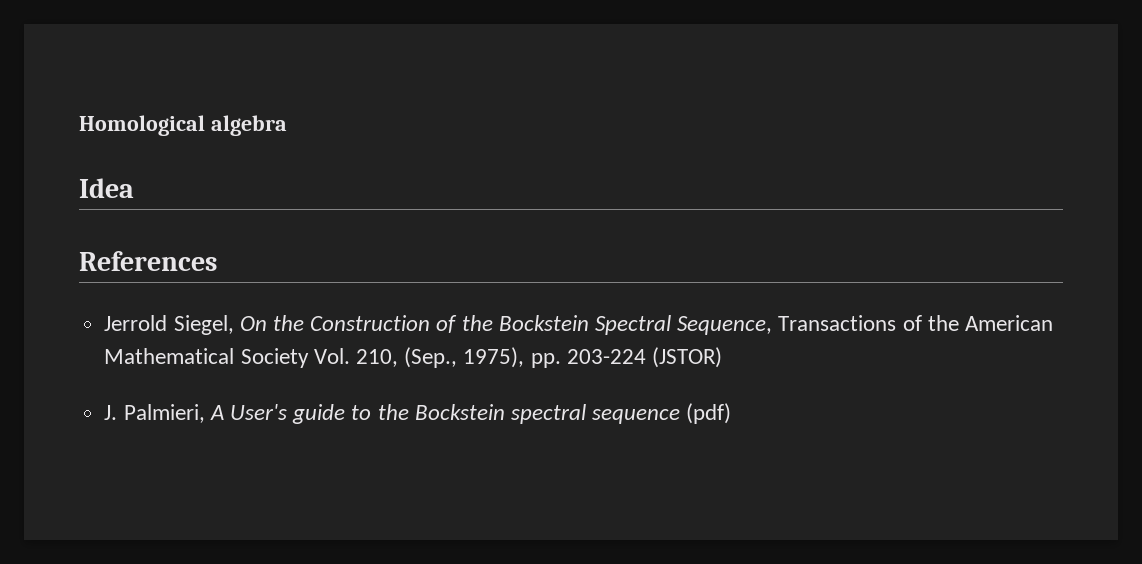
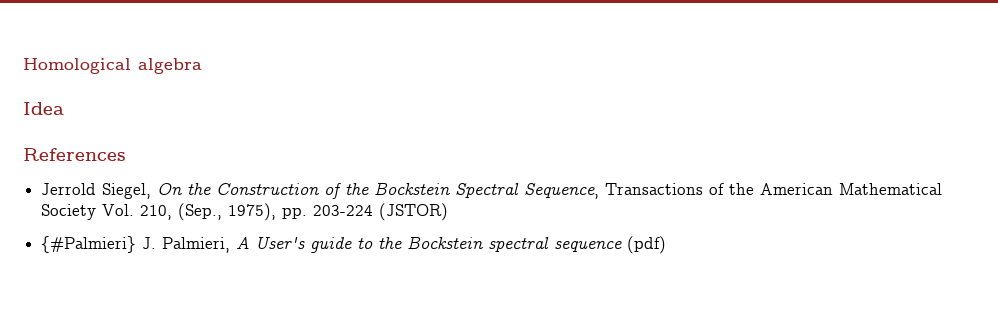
(722, 357) none -> [41,236,137,253] {#Palmieri}

